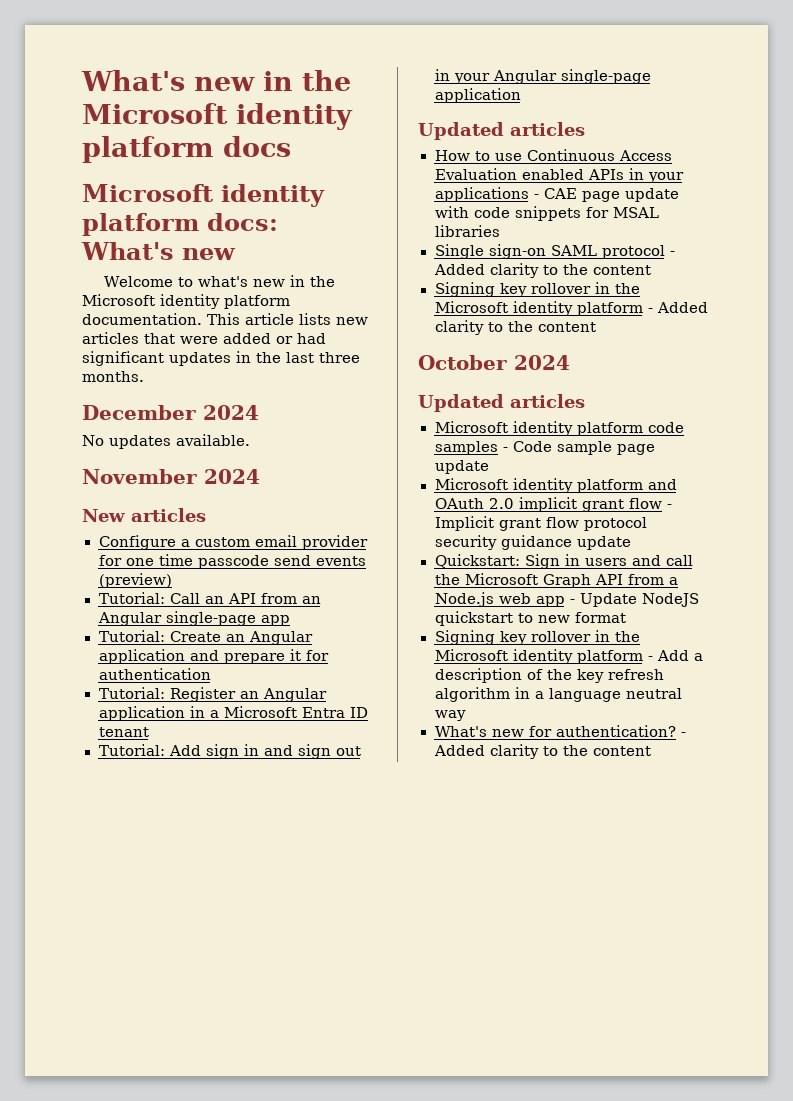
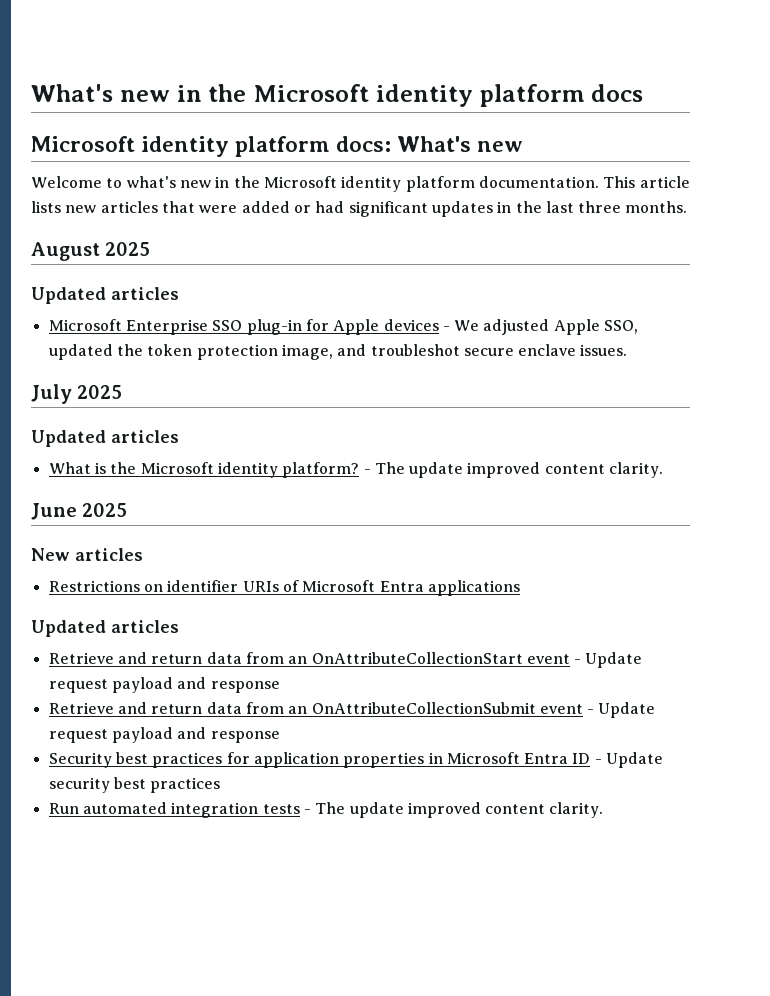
[82,405,259,420] [82,434,250,449] [82,469,260,484] [82,508,206,522] [98,535,368,550] [98,554,366,569] [98,573,172,588] [98,592,321,604] [97,611,290,626] [98,630,313,645] [98,649,329,664] [98,668,211,680] [98,687,327,702] [98,706,368,721] [98,727,149,737] [98,744,361,759] [434,69,651,84] [434,88,521,103] [418,122,585,140] [434,149,672,161] [434,168,684,183] [434,187,679,202] [434,206,659,221] [434,225,500,237] [434,244,675,259] [433,263,651,278] [434,282,640,297] [434,301,708,316] [434,320,596,335] [418,355,570,370] [418,394,585,412] [434,421,684,436] [434,441,655,455] [434,460,489,474] [434,478,677,493] [434,497,672,512] [434,516,647,531] [434,535,631,550] [434,554,693,569] [434,573,678,588] [434,592,699,607] [434,611,626,626] [434,630,640,645] [434,649,703,664] [434,668,664,683] [434,687,682,702] [434,710,466,721] [434,725,686,737] [433,744,651,759] December 2024 // No updates available. // November 2024 // New articles // Configure a custom email provider for one time passcode send events (preview) // Tutorial: Call an API from an Angular single-page app // Tutorial: Create an Angular application and prepare it for authentication // Tutorial: Register an Angular application in a Microsoft Entra ID tenant // Tutorial: Add sign in and sign out in your Angular single-page application // Updated articles // How to use Continuous Access Evaluation enabled APIs in your applications - CAE page update with code snippets for MSAL libraries // Single sign-on SAML protocol - Added clarity to the content // Signing key rollover in the Microsoft identity platform - Added clarity to the content // October 2024 // Updated articles // Microsoft identity platform code samples - Code sample page update // Microsoft identity platform and OAuth 2.0 implicit grant flow - Implicit grant flow protocol security guidance update // Quickstart: Sign in users and call the Microsoft Graph API from a Node.js web app - Update NodeJS quickstart to new format // Signing key rollover in the Microsoft identity platform - Add a description of the key refresh algorithm in a language neutral way // What's new for authentication? - Added clarity to the content -> [31,242,151,261] [31,287,179,304] [48,319,639,335] [48,344,628,360] [31,384,123,404] [31,430,179,447] [48,462,664,478] [31,503,128,520] [31,548,143,561] [48,580,520,596] [31,620,179,637] [48,652,643,668] [48,677,280,693] [48,702,656,718] [48,727,280,743] [48,752,664,768] [48,777,221,793] [48,802,604,818] August 2025 // Updated articles // Microsoft Enterprise SSO plug-in for Apple devices - We adjusted Apple SSO, updated the token protection image, and troubleshot secure enclave issues. // July 2025 // Updated articles // What is the Microsoft identity platform? - The update improved content clarity. // June 2025 // New articles // Restrictions on identifier URIs of Microsoft Entra applications // Updated articles // Retrieve and return data from an OnAttributeCollectionStart event - Update request payload and response // Retrieve and return data from an OnAttributeCollectionSubmit event - Update request payload and response // Security best practices for application properties in Microsoft Entra ID - Update security best practices // Run automated integration tests - The update improved content clarity.

